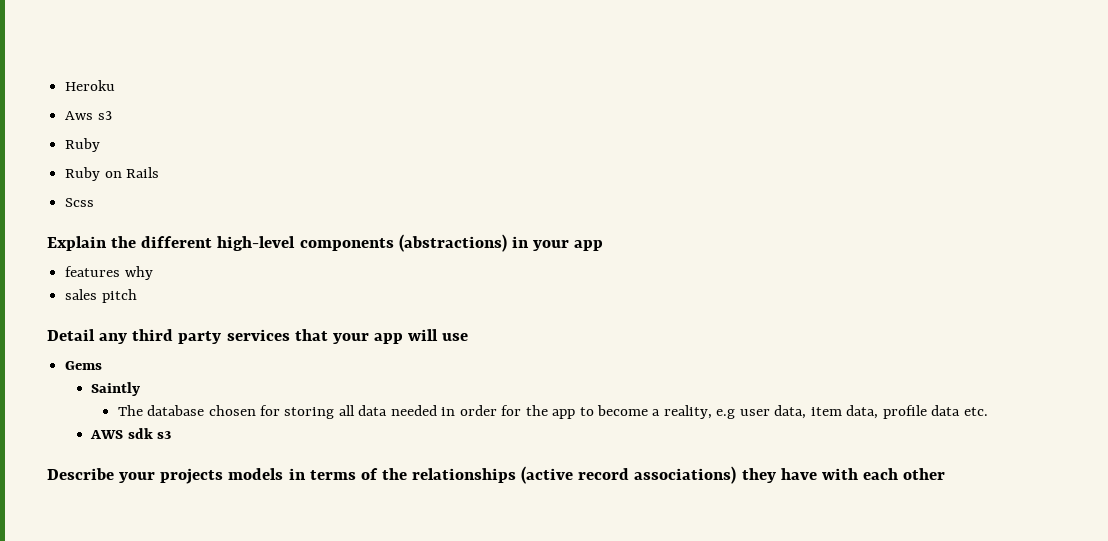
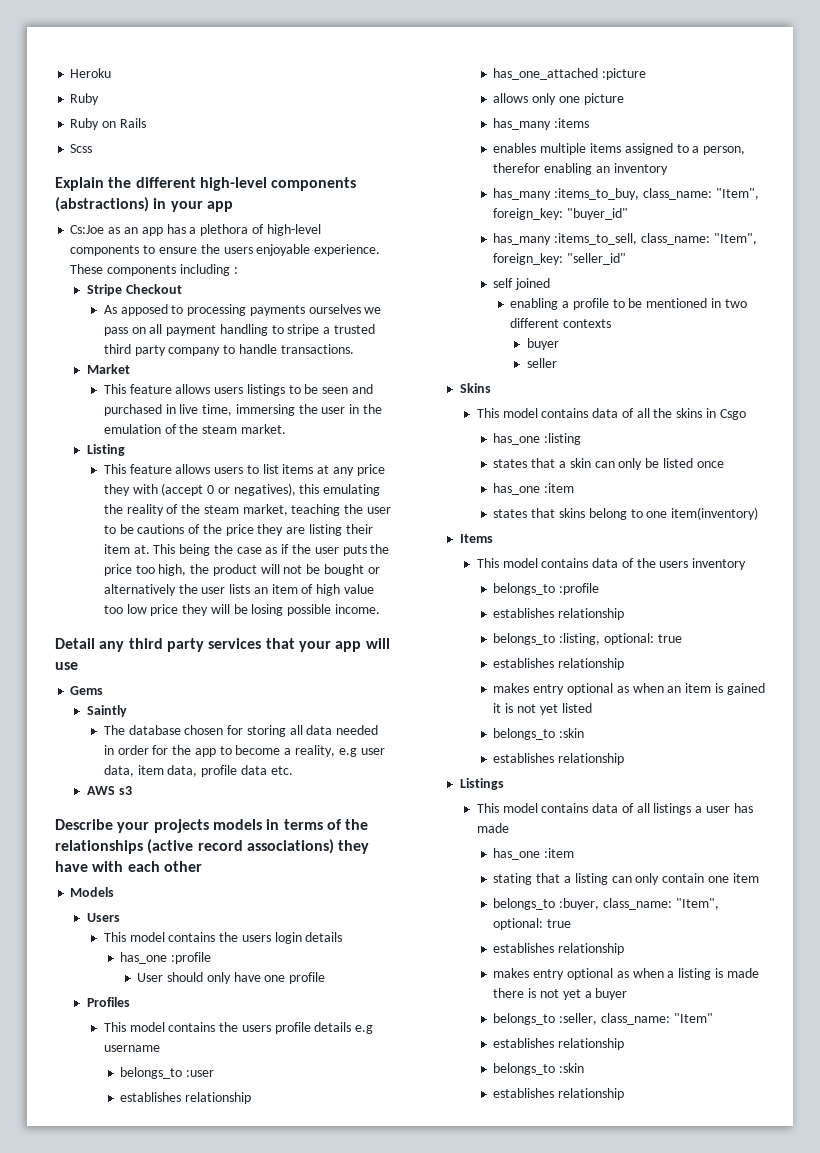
[65,111,112,120] // Aws s3 -> (112, 73) none
[65,266,153,280] [65,289,137,303] features why // sales pitch -> [70,224,321,236] [70,244,381,256] [70,264,238,276] [87,284,182,296] [103,304,382,316] [103,324,376,336] [103,344,354,356] [87,364,131,374] [103,384,374,396] [103,404,383,416] [103,424,286,434] [87,444,126,456] [103,464,385,476] [103,483,381,496] [103,504,392,516] [103,524,373,536] [103,544,390,556] [103,564,380,576] [103,584,375,596] [103,604,381,616] Cs:Joe as an app has a plethora of high-level components to ensure the users enjoyable experience. These components including : // Stripe Checkout // As apposed to processing payments ourselves we pass on all payment handling to stripe a trusted third party company to handle transactions. // Market // This feature allows users listings to be seen and purchased in live time, immersing the user in the emulation of the steam market. // Listing // This feature allows users to list items at any price they with (accept 0 or negatives), this emulating the reality of the steam market, teaching the user to be cautions of the price they are listing their item at. This being the case as if the user puts the price too high, the product will not be bought or alternatively the user lists an item of high value too low price they will be losing possible income.
[127,428,153,439] sdk -> (116, 790) none
(946, 474) none -> [70,887,115,897] [87,913,121,922] [103,932,343,944] [120,952,212,964] [137,972,326,984] [87,997,131,1007] [103,1022,374,1034] [103,1045,160,1052] [120,1067,215,1079] [120,1092,252,1104] [493,68,647,80] [493,93,624,105] [493,118,590,130] [493,143,746,155] [493,163,668,175] [493,188,759,200] [493,208,629,220] [493,233,757,245] [493,253,627,265] [493,278,551,290] [510,298,747,310] [510,318,611,328] [526,338,559,350] [526,358,557,368] [460,383,492,393] [476,408,746,420] [493,433,582,445] [493,458,724,470] [493,483,575,495] [493,507,759,520] [460,534,494,543] [476,558,747,570] [493,583,600,595] [493,608,625,620] [493,633,682,645] [493,658,625,670] [493,683,765,695] [493,703,592,715] [493,728,585,740] [493,753,625,765] [460,778,505,790] [476,803,753,815] [476,823,509,833] [493,848,575,860] [493,873,759,885] [493,898,719,910] [493,918,572,930] [493,943,625,955] [493,968,759,980] [493,988,628,1000] [493,1013,713,1025] [493,1038,625,1050] [493,1063,585,1075] [493,1088,625,1100] // Models // Users // This model contains the users login details // has_one :profile // User should only have one profile // Profiles // This model contains the users profile details e.g username // belongs_to :user // establishes relationship // has_one_attached :picture // allows only one picture // has_many :items // enables multiple items assigned to a person, therefor enabling an inventory // has_many :items_to_buy, class_name: "Item", foreign_key: "buyer_id" // has_many :items_to_sell, class_name: "Item", foreign_key: "seller_id" // self joined // enabling a profile to be mentioned in two different contexts // buyer // seller // Skins // This model contains data of all the skins in Csgo // has_one :listing // states that a skin can only be listed once // has_one :item // states that skins belong to one item(inventory) // Items // This model contains data of the users inventory // belongs_to :profile // establishes relationship // belongs_to :listing, optional: true // establishes relationship // makes entry optional as when an item is gained it is not yet listed // belongs_to :skin // establishes relationship // Listings // This model contains data of all listings a user has made // has_one :item // stating that a listing can only contain one item // belongs_to :buyer, class_name: "Item", optional: true // establishes relationship // makes entry optional as when a listing is made there is not yet a buyer // belongs_to :seller, class_name: "Item" // establishes relationship // belongs_to :skin // establishes relationship

